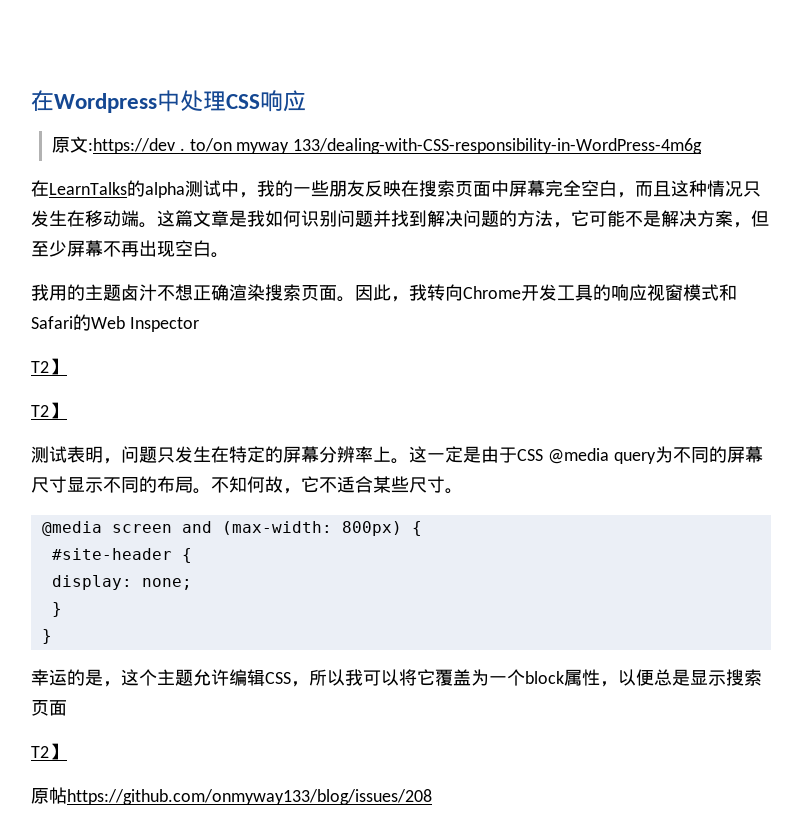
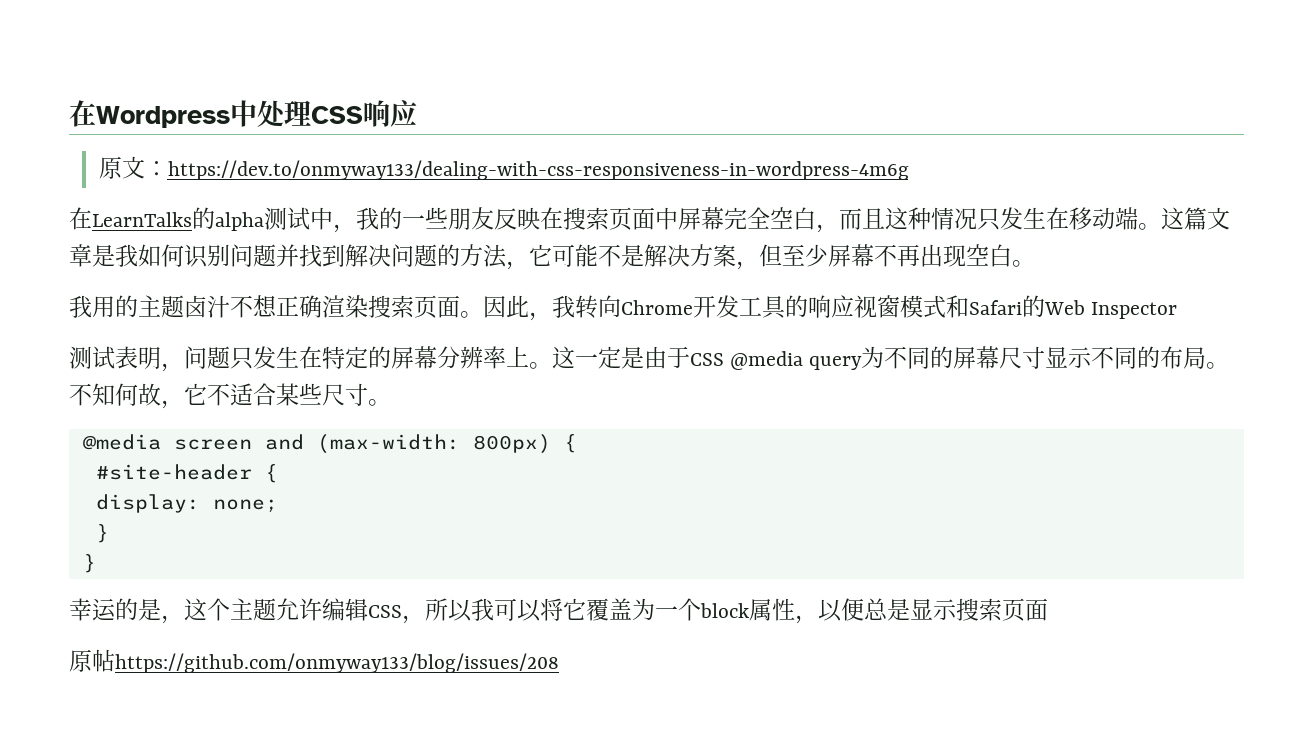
[87,138,703,154] :https://dev . to/on myway 133/dealing-with-CSS-responsibility-in-WordPress-4m6g -> [144,160,909,180] ：https://dev.to/onmyway133/dealing-with-css-responsiveness-in-wordpress-4m6g
[31,358,67,375] [31,402,67,419] // T2】 // T2】 -> (1178, 310) none
[31,743,67,760] // T2】 -> (1048, 609) none

